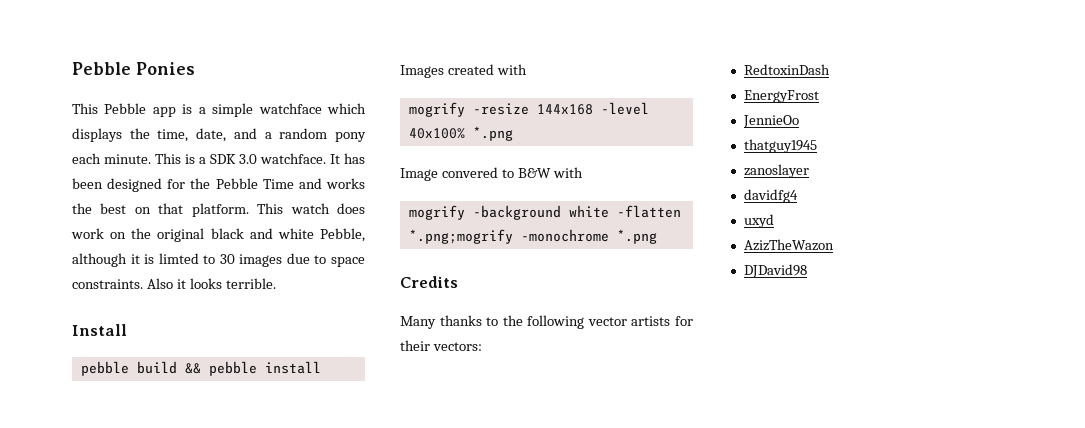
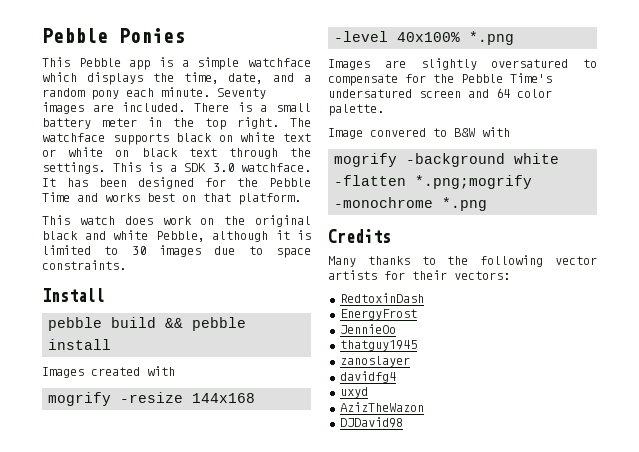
(151, 159) none -> [217,88,266,99] [42,102,311,114] [42,117,311,130] [42,132,311,145] [42,147,311,159] [42,162,105,174] Seventy images are included. There is a small battery meter in the top right. The watchface supports black on white text or white on black text through the settings.
[72,203,92,214] the -> (140, 197) none
(249, 210) none -> (301, 199) //
[158,253,199,264] limted -> [42,245,91,255] limited
[146,278,276,289] Also it looks terrible. -> (126, 265) none
(513, 133) none -> [328,58,597,70] [328,73,552,86] [328,88,552,98] [328,104,384,116] // Images are slightly oversatured to compensate for the Pebble Time's undersatured screen and 64 color palette.

